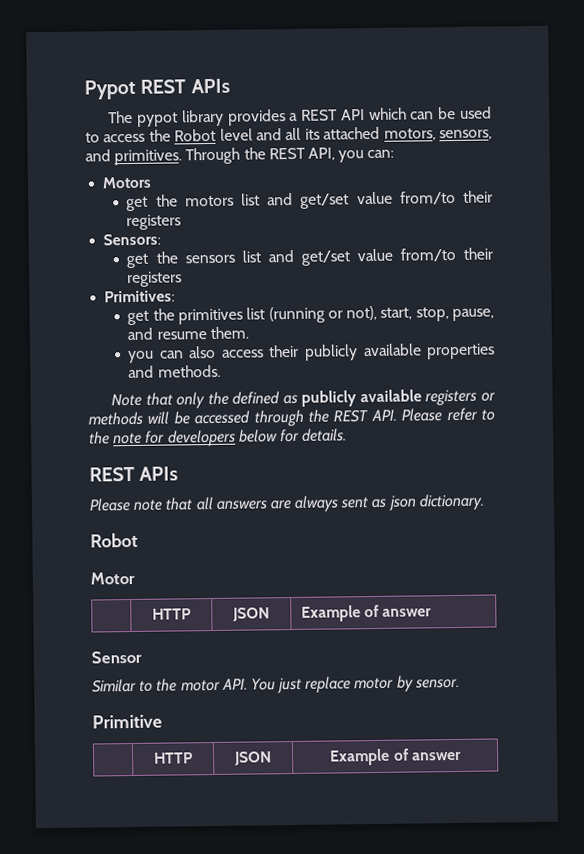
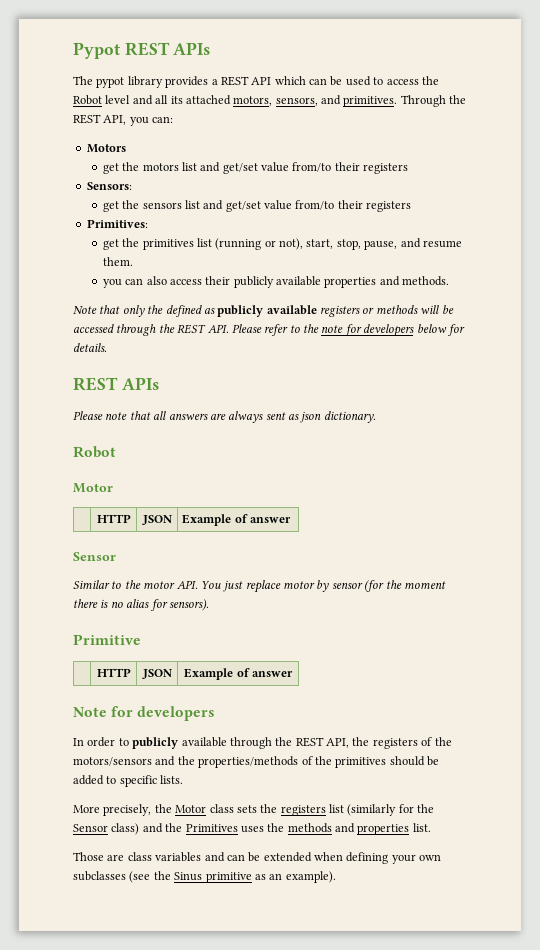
[414,678,460,689] sensor. -> [331,580,446,592] [73,599,209,611] sensor (for the moment there is no alias for sensors).
(462, 756) none -> [73,706,216,721] [73,737,452,749] [73,756,439,768] [73,775,184,787] [73,804,435,816] [73,823,431,835] [73,852,442,864] [73,871,336,883] // Note for developers // In order to publicly available through the REST API, the registers of the motors/sensors and the properties/methods of the primitives should be added to specific lists. // More precisely, the Motor class sets the registers list (similarly for the Sensor class) and the Primitives uses the methods and properties list. // Those are class variables and can be extended when defining your own subclasses (see the Sinus primitive as an example).

